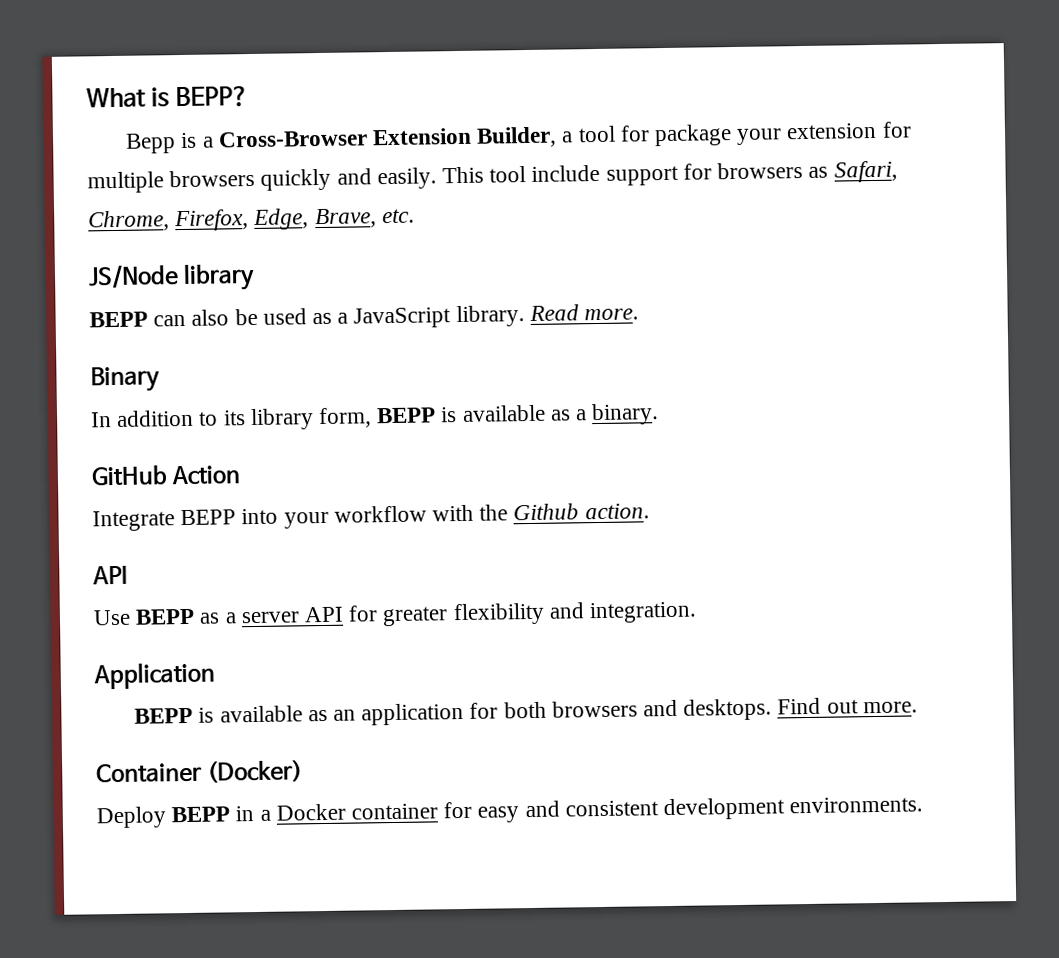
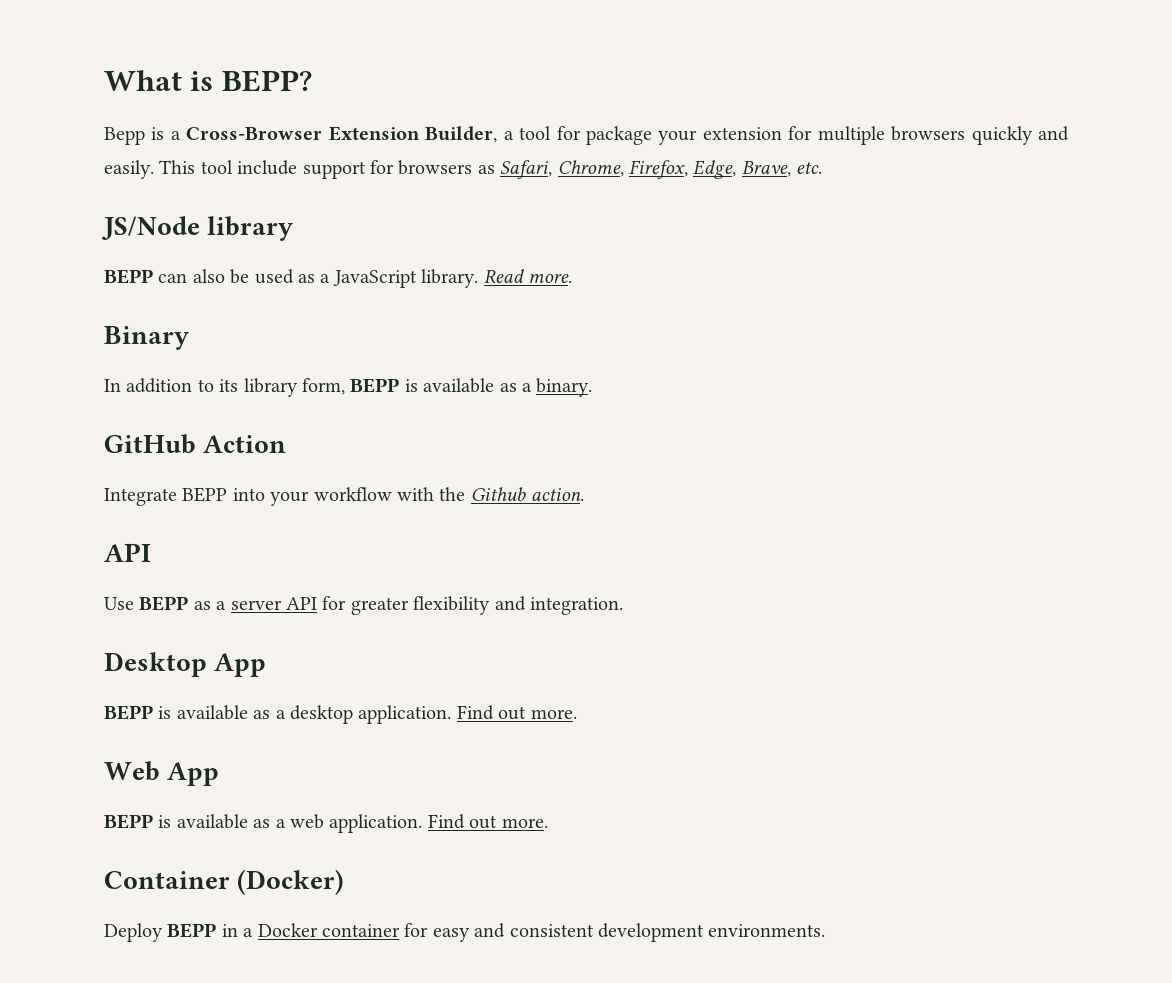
[93,661,215,690] [134,698,773,726] Application // BEPP is available as an application for both browsers and desktops. -> [104,652,267,677] [104,705,577,724] [104,761,220,786] [104,814,423,833] Desktop App // BEPP is available as a desktop application. Find out more. // Web App // BEPP is available as a web application.

